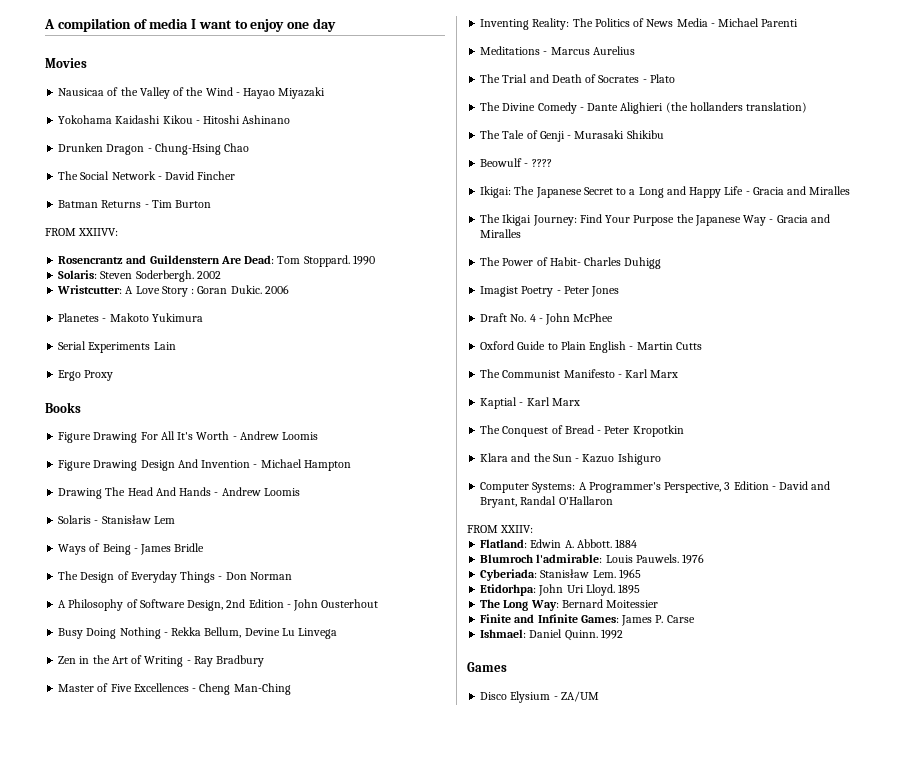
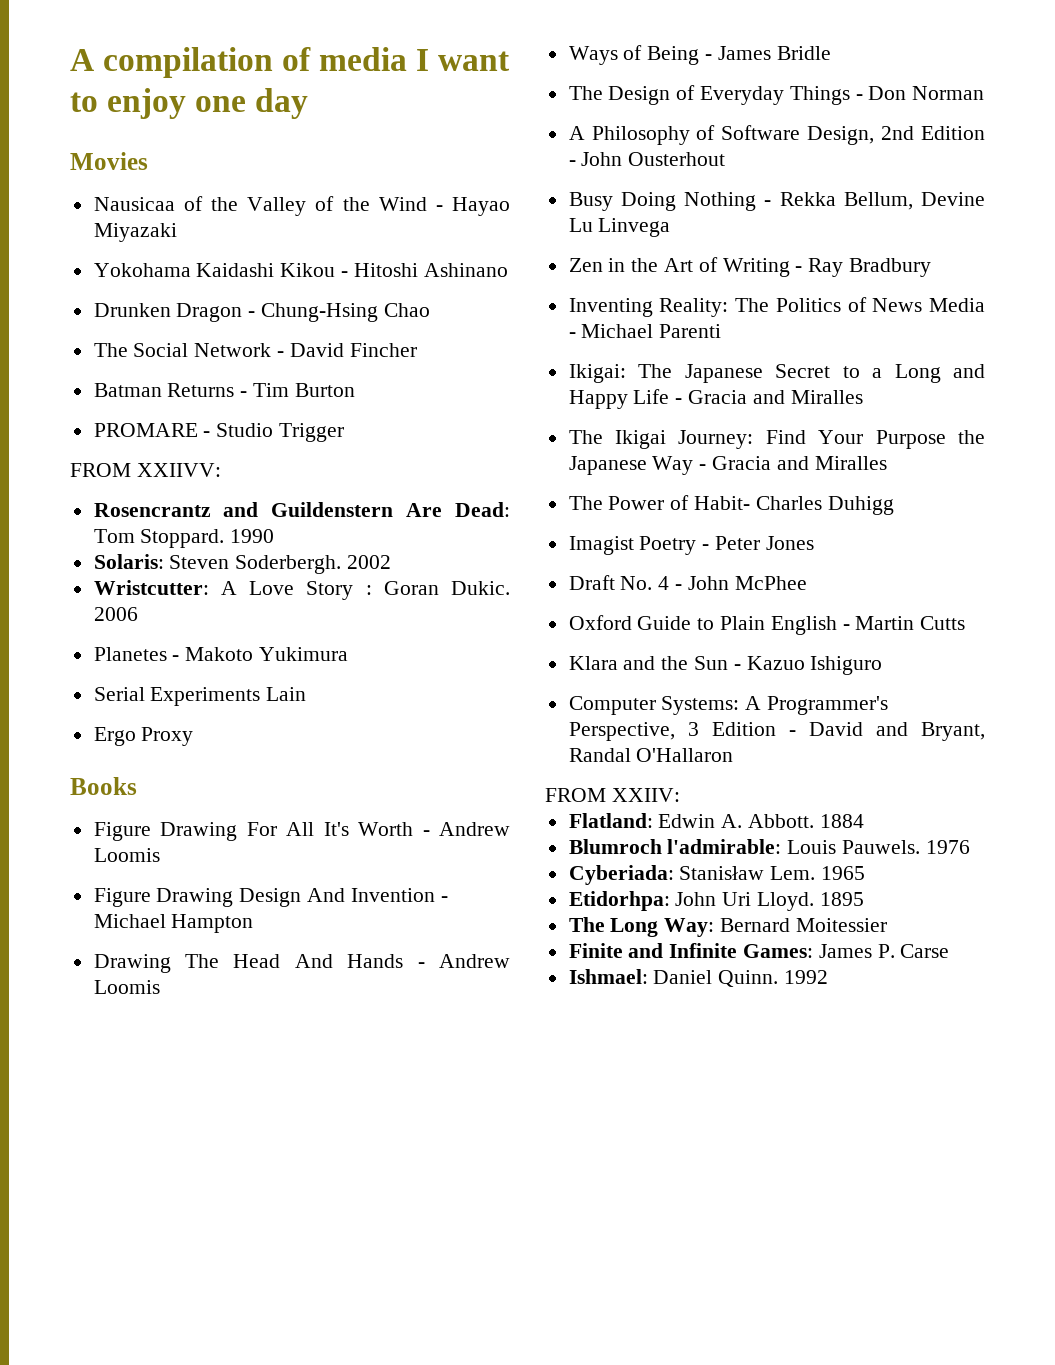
(212, 204) none -> [93,423,345,442] // PROMARE - Studio Trigger
[58,515,175,524] // Solaris - Stanisław Lem -> (160, 987) none
[58,683,291,695] // Master of Five Excellences - Cheng Man-Ching -> (932, 267) none
[480,46,635,55] [480,74,675,83] [480,102,808,114] [480,130,664,142] [480,158,552,167] // Meditations - Marcus Aurelius // The Trial and Death of Socrates - Plato // The Divine Comedy - Dante Alighieri (the hollanders translation) // The Tale of Genji - Murasaki Shikibu // Beowulf - ???? -> (722, 331) none
[480,369,679,378] [480,397,580,409] [480,425,684,437] // The Communist Manifesto - Karl Marx // Kaptial - Karl Marx // The Conquest of Bread - Peter Kropotkin -> (966, 623) none
[467,662,507,672] [480,691,599,703] // Games // Disco Elysium - ZA/UM -> (829, 977) none

